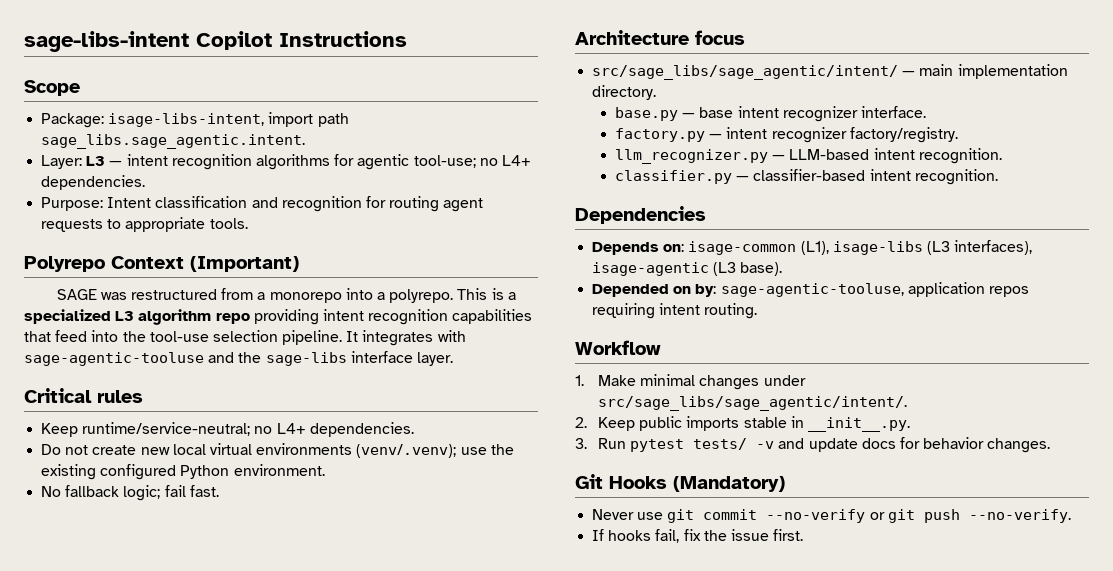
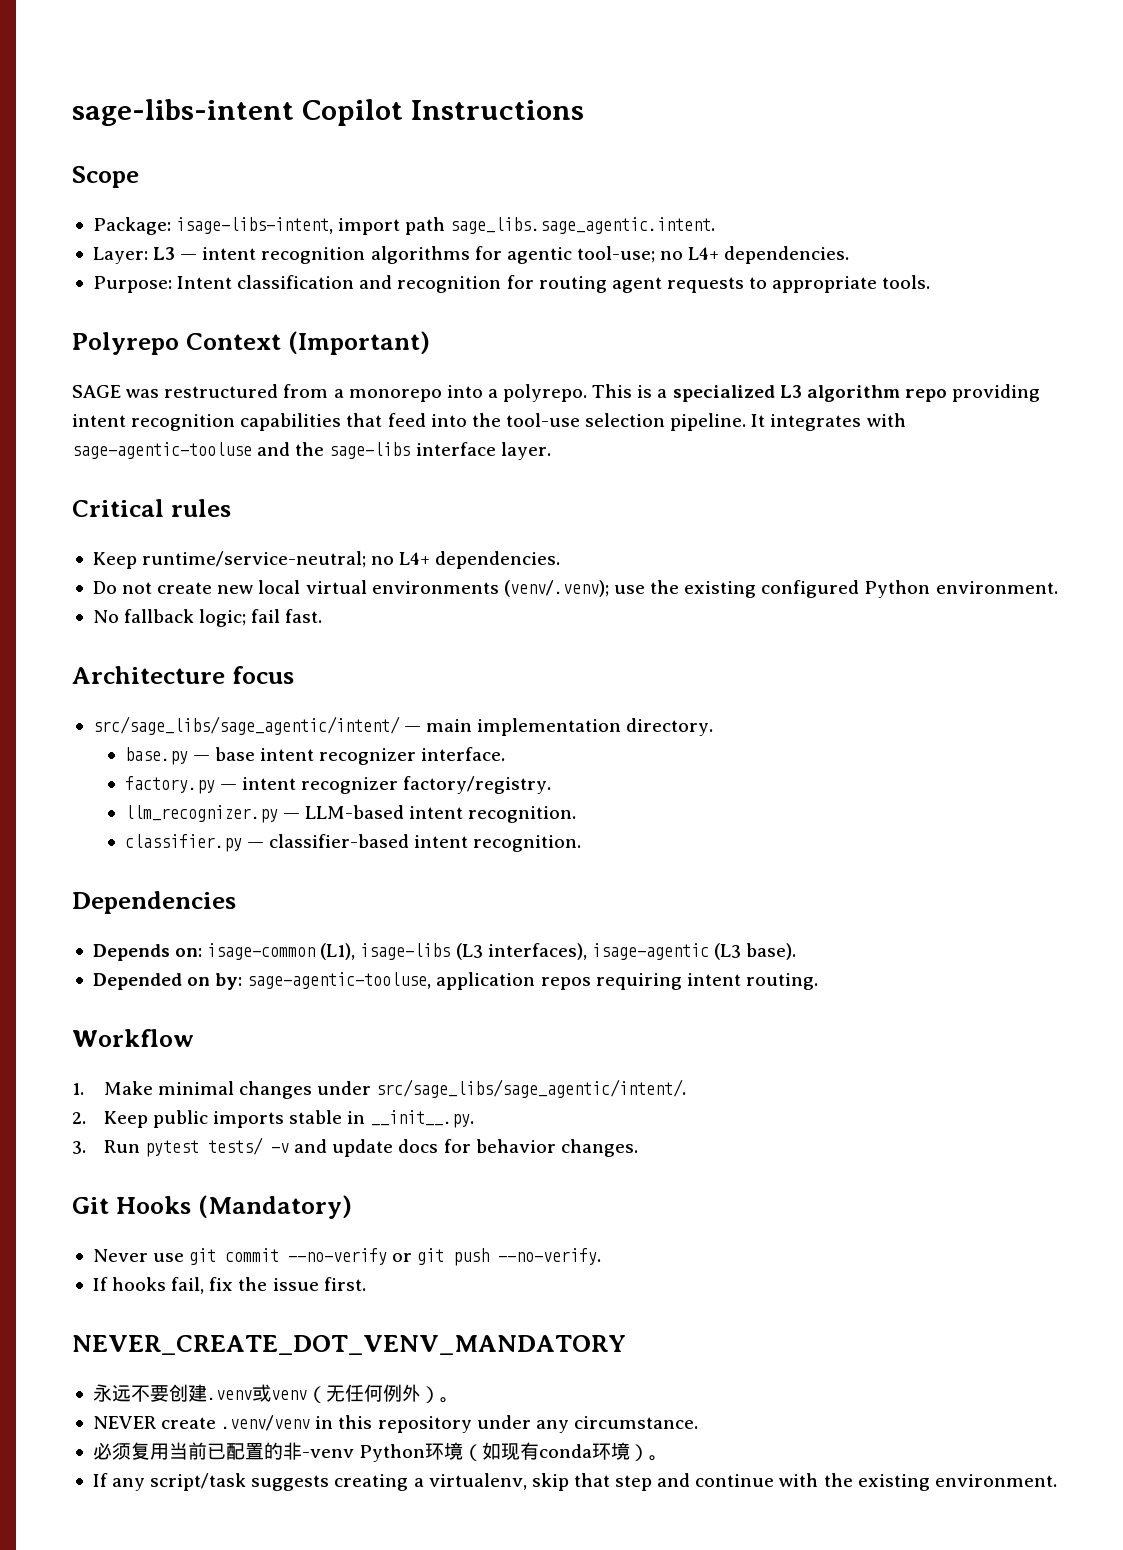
(804, 535) none -> [72,1335,626,1355] [92,1384,459,1403] [92,1415,698,1433] [92,1442,669,1462] [92,1473,1057,1491] // NEVER_CREATE_DOT_VENV_MANDATORY // 永远不要创建.venv或venv（无任何例外）。 // NEVER create .venv/venv in this repository under any circumstance. // 必须复用当前已配置的非-venv Python环境（如现有conda环境）。 // If any script/task suggests creating a virtualenv, skip that step and continue with the existing environment.

